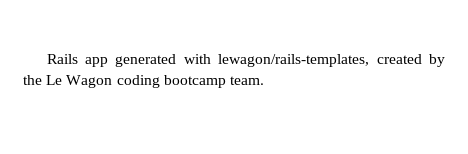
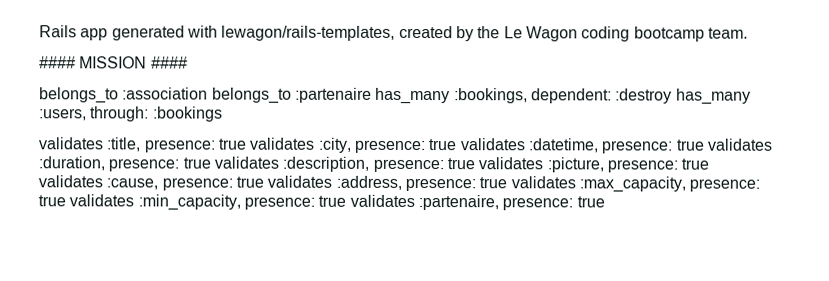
(264, 80) none -> [39,56,188,69] [39,87,751,105] [39,106,223,122] [38,137,773,154] [38,156,710,173] [38,175,761,193] [38,194,605,211] // #### MISSION #### // belongs_to :association belongs_to :partenaire has_many :bookings, dependent: :destroy has_many :users, through: :bookings // validates :title, presence: true validates :city, presence: true validates :datetime, presence: true validates :duration, presence: true validates :description, presence: true validates :picture, presence: true validates :cause, presence: true validates :address, presence: true validates :max_capacity, presence: true validates :min_capacity, presence: true validates :partenaire, presence: true

